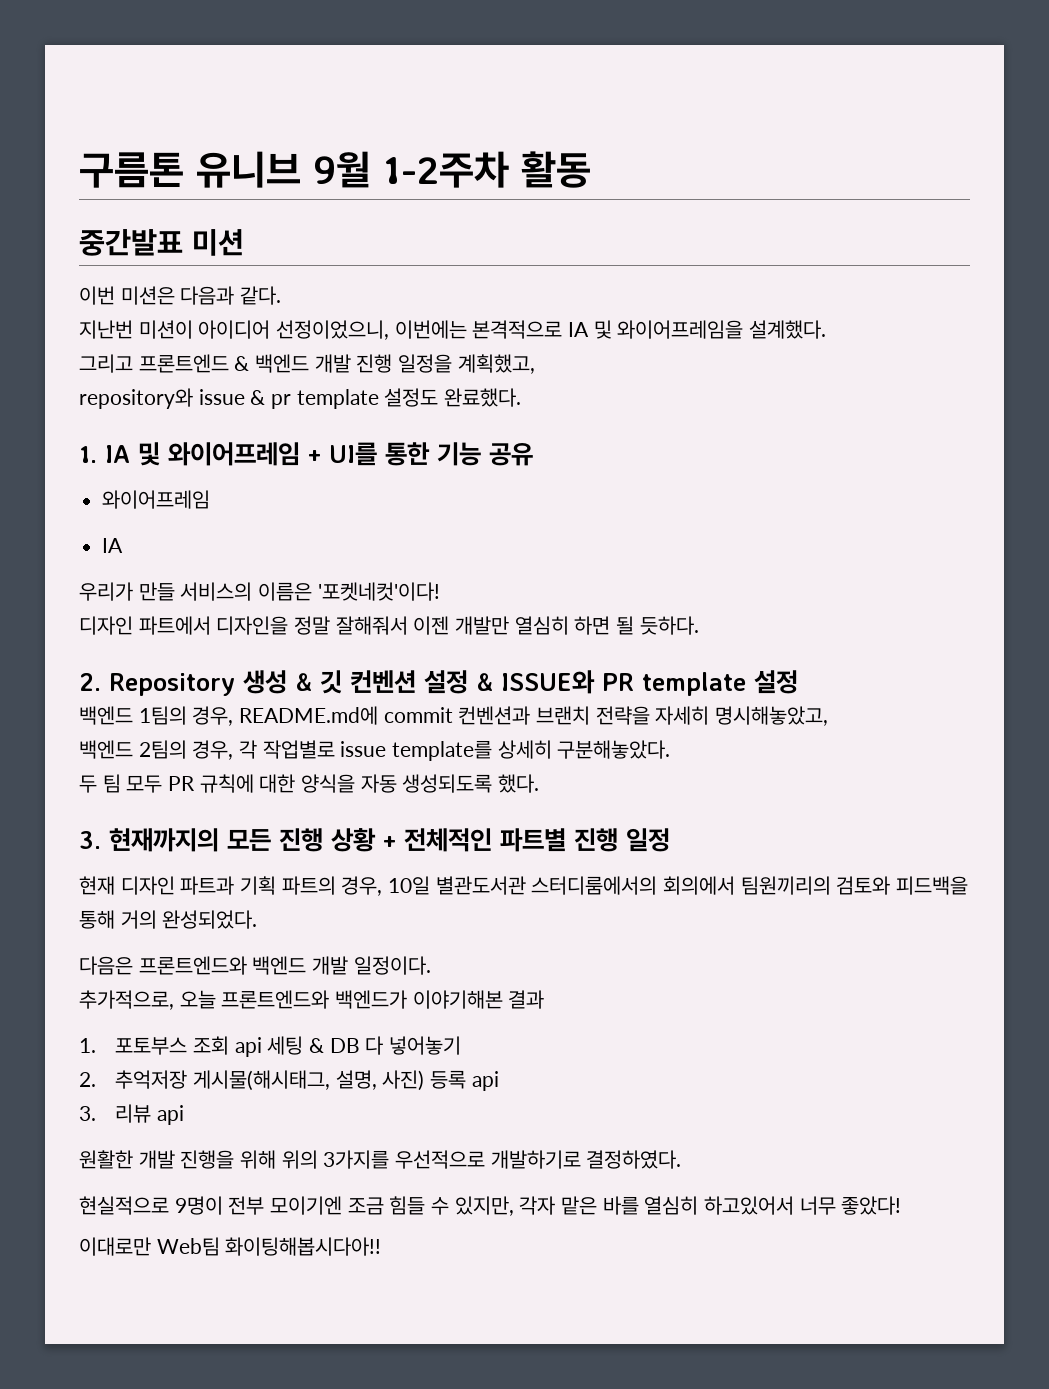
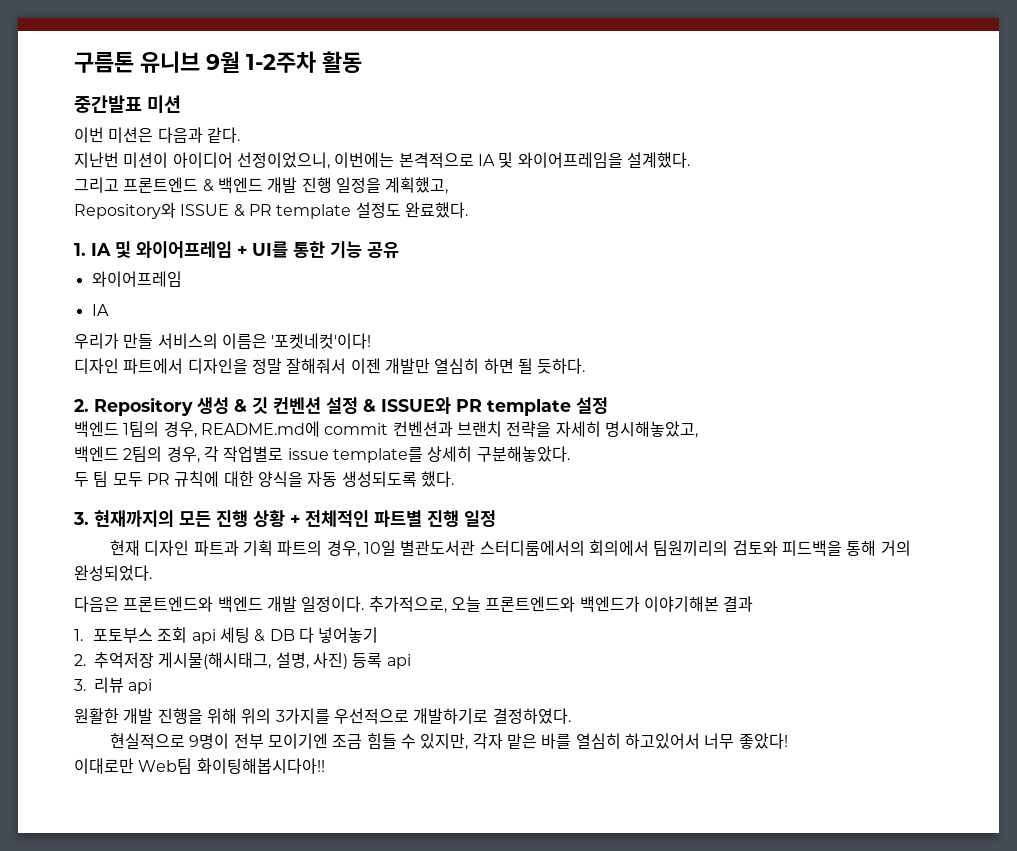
[79,388,292,409] repository와 issue & pr -> [74,202,272,219] Repository와 ISSUE & PR
(431, 965) // -> (365, 604) none

